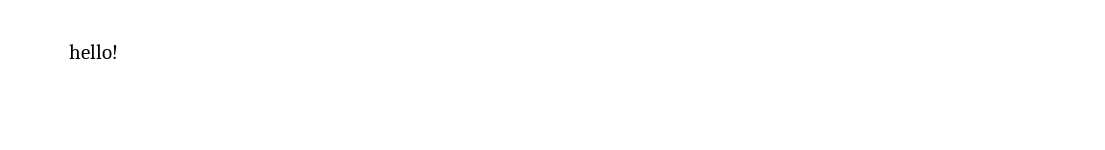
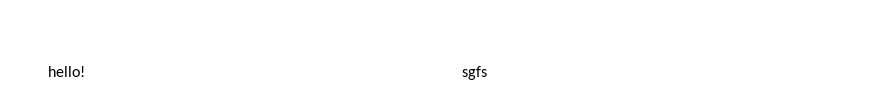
(118, 51) none -> [462,66,487,80] // sgfs

